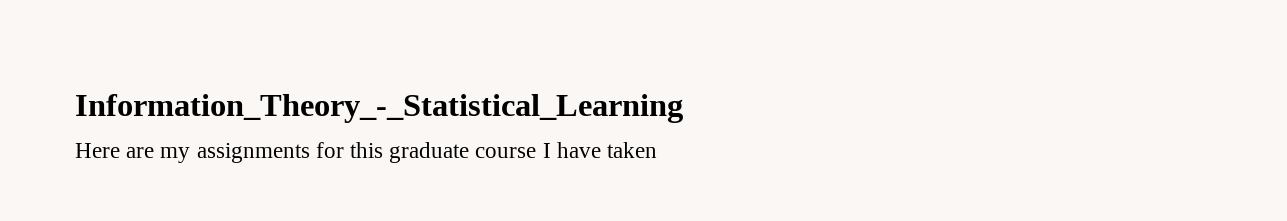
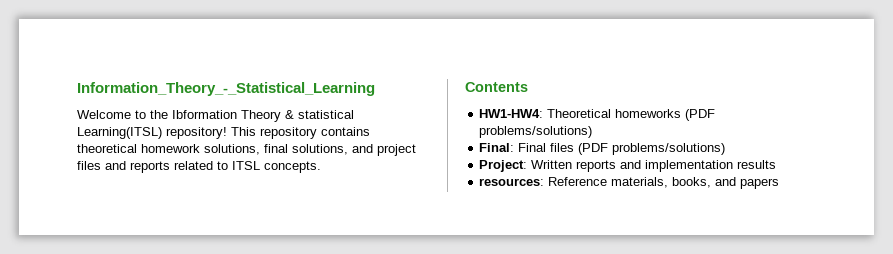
[75,142,658,163] Here are my assignments for this graduate course I have taken -> [77,110,354,122] [77,127,370,139] [77,144,416,156] [77,161,321,173] [465,82,528,92] [479,109,716,121] [479,126,593,138] [479,143,726,155] [479,160,777,172] [479,177,780,189] Welcome to the Ibformation Theory & statistical Learning(ITSL) repository! This repository contains theoretical homework solutions, final solutions, and project files and reports related to ITSL concepts. // Contents // HW1-HW4: Theoretical homeworks (PDF problems/solutions) // Final: Final files (PDF problems/solutions) // Project: Written reports and implementation results // resources: Reference materials, books, and papers

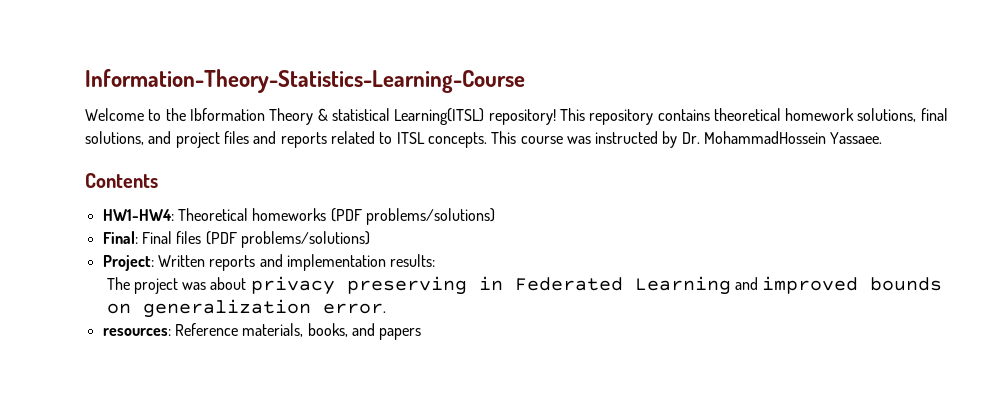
[77,82,375,96] Information_Theory_-_Statistical_Learning -> [85,69,525,93] Information-Theory-Statistics-Learning-Course
(321, 167) none -> [491,131,883,148] This course was instructed by Dr. MohammadHossein Yassaee.
[737,160,777,169] results -> [390,254,436,267] [106,276,943,295] [106,299,386,318] results: // The project was about privacy preserving in Federated Learning and improved bounds on generalization error.

